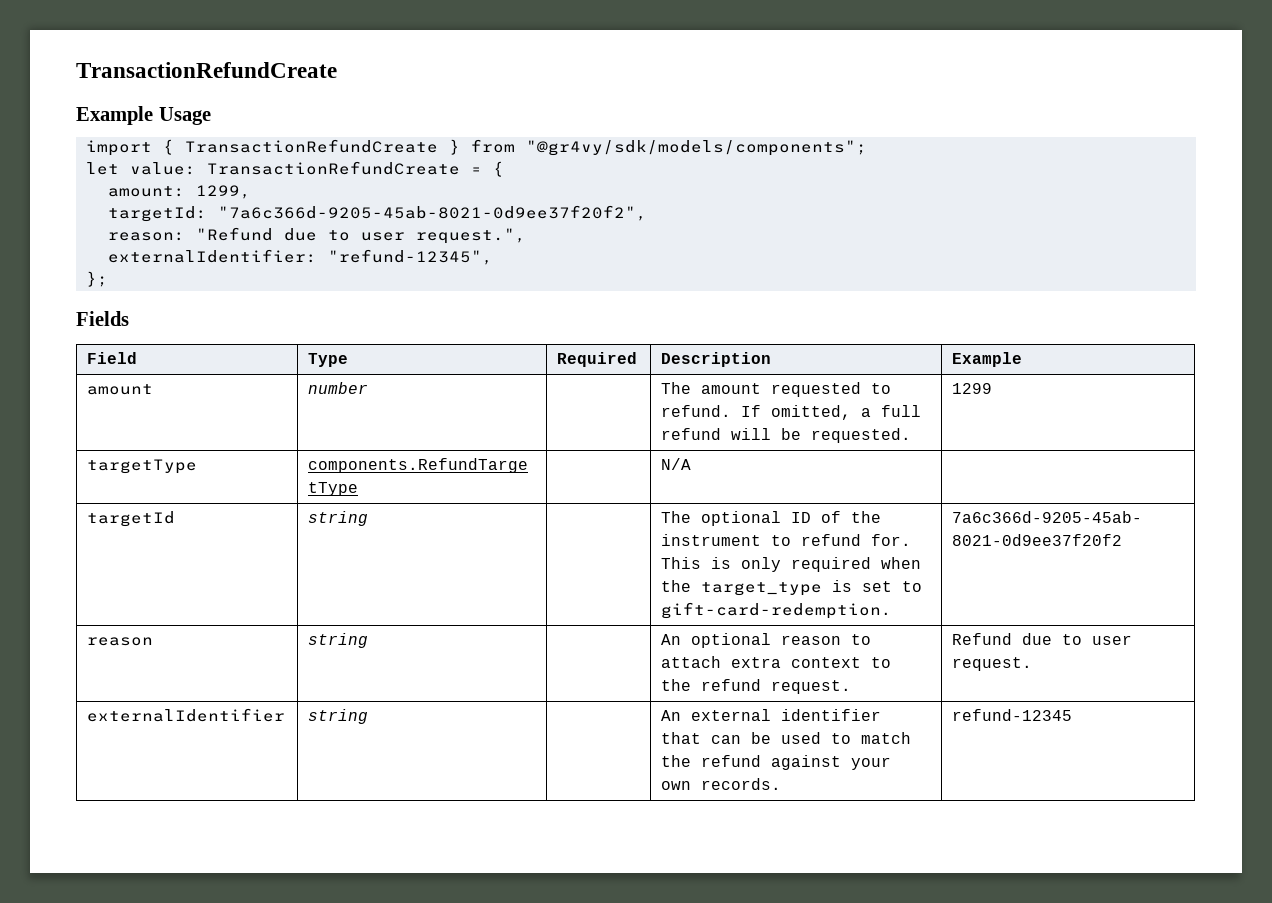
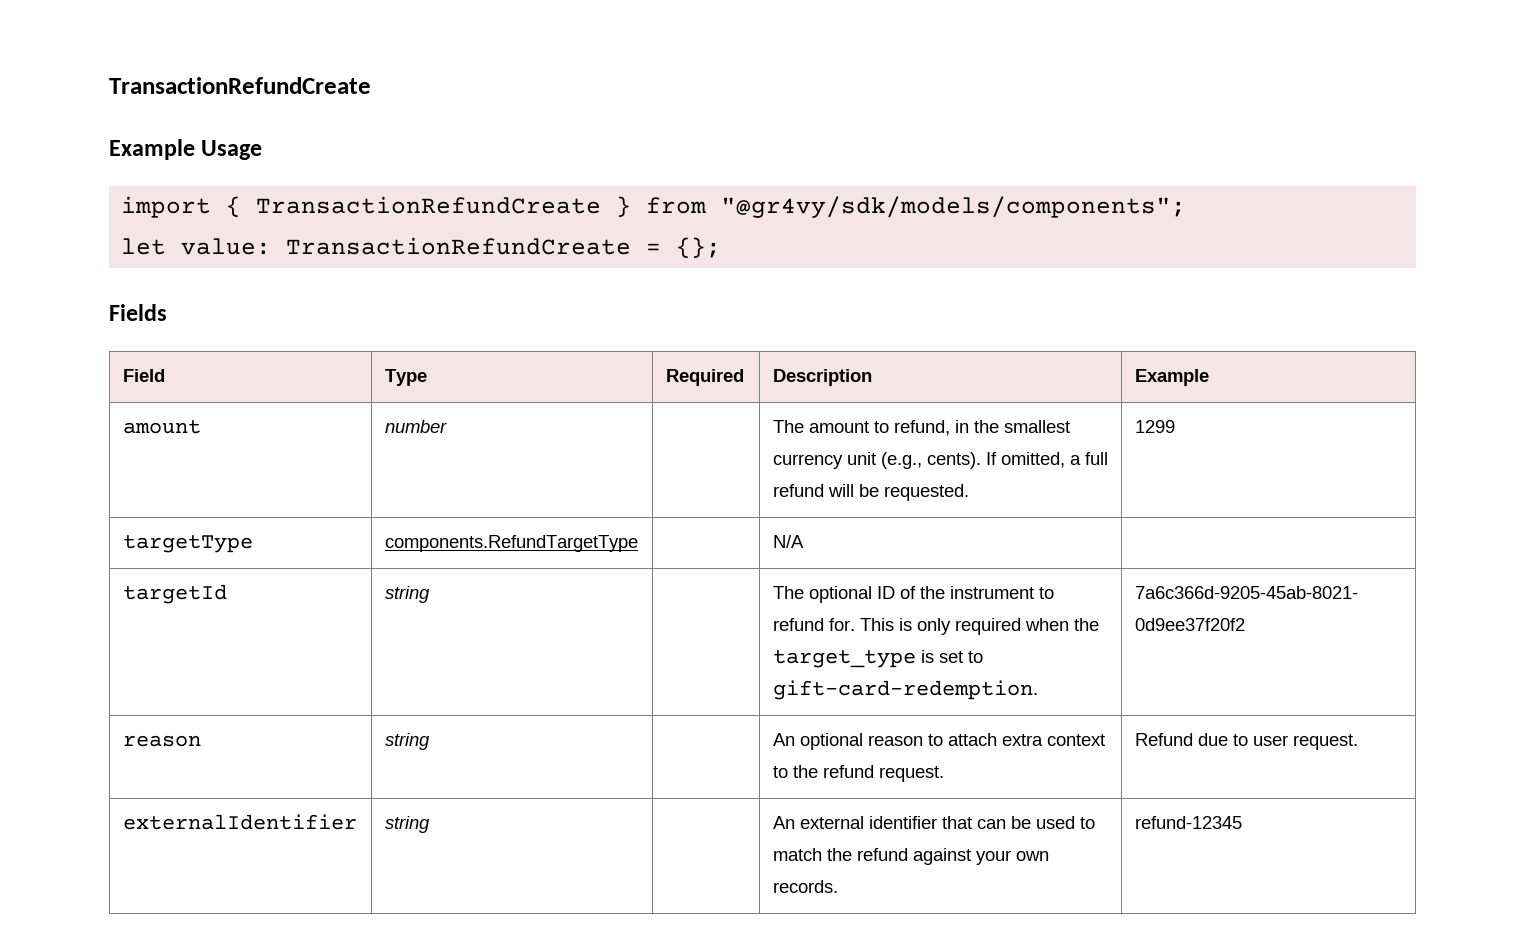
[492,161,504,177] [107,185,251,199] [107,205,647,222] [107,227,526,244] [107,249,493,265] [85,271,108,287] { // amount: 1299, // targetId: "7a6c366d-9205-45ab-8021-0d9ee37f20f2", // reason: "Refund due to user request.", // externalIdentifier: "refund-12345", // }; -> [676,237,722,258] {};
[771,382,892,397] [661,405,732,417] requested to refund. -> [873,420,1070,436] [772,452,981,469] to refund, in the smallest currency unit (e.g., cents).

